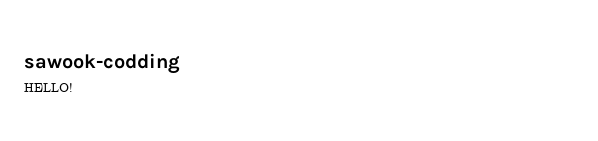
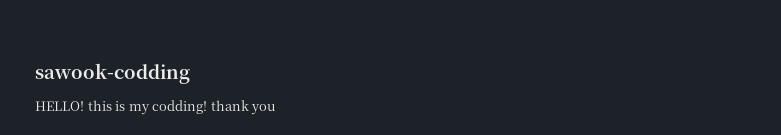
(73, 87) none -> [87,100,276,115] this is my codding! thank you

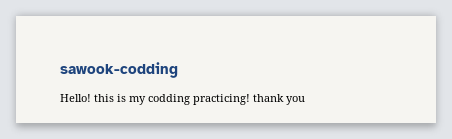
[35,101,84,111] HELLO! -> [60,94,91,102] Hello!
[152,100,208,114] codding! -> [148,94,250,105] codding practicing!

